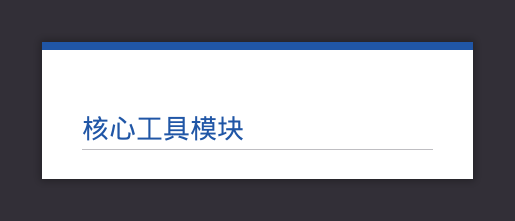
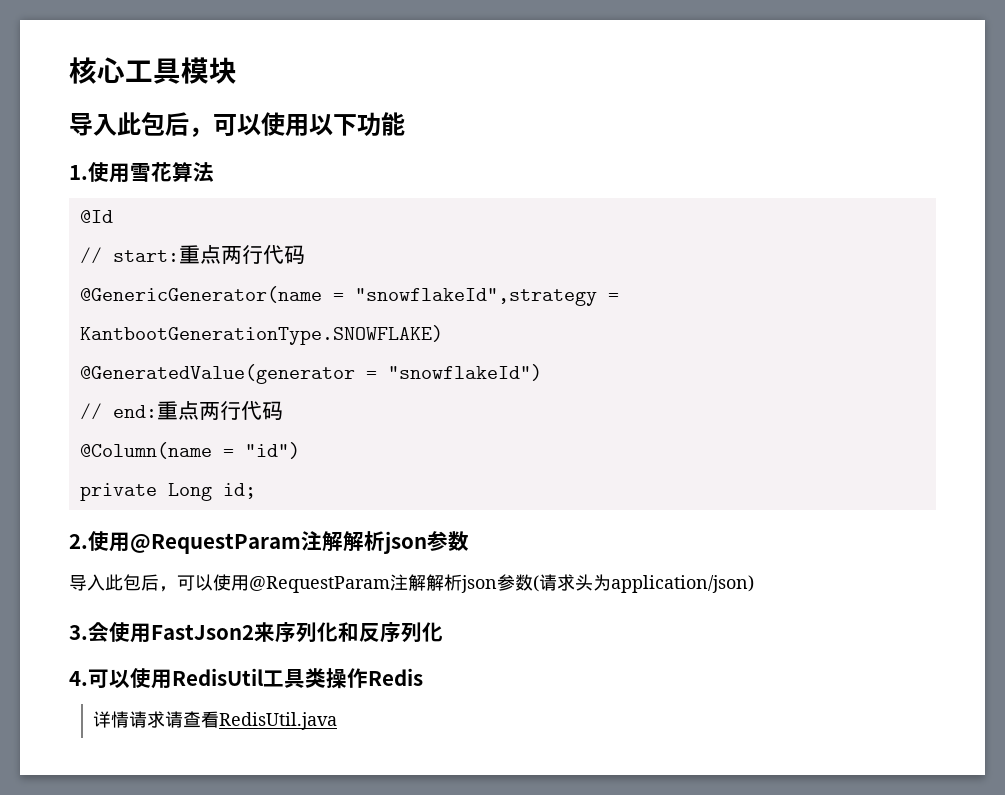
(244, 128) none -> [69,112,405,137] [69,162,214,183] [79,210,113,223] [79,245,305,264] [79,286,619,306] [79,325,443,345] [79,364,542,384] [79,401,283,420] [79,442,300,459] [79,483,256,501] [69,531,469,554] [69,574,754,593] [69,622,443,643] [69,668,423,689] [93,711,338,730] // 导入此包后，可以使用以下功能 // 1.使用雪花算法 // @Id // // start:重点两行代码 // @GenericGenerator(name = "snowflakeId",strategy = KantbootGenerationType.SNOWFLAKE) // @GeneratedValue(generator = "snowflakeId") // // end:重点两行代码 // @Column(name = "id") // private Long id; // 2.使用@RequestParam注解解析json参数 // 导入此包后，可以使用@RequestParam注解解析json参数(请求头为application/json) // 3.会使用FastJson2来序列化和反序列化 // 4.可以使用RedisUtil工具类操作Redis // 详情请求请查看RedisUtil.java

